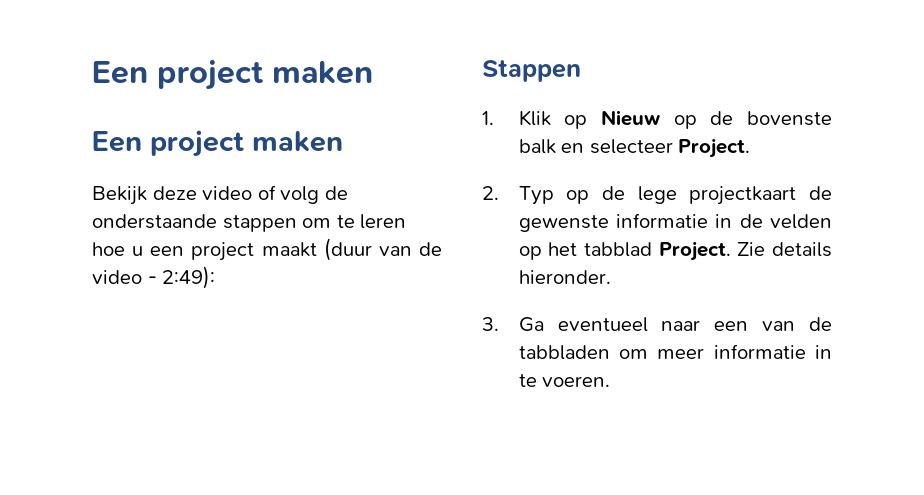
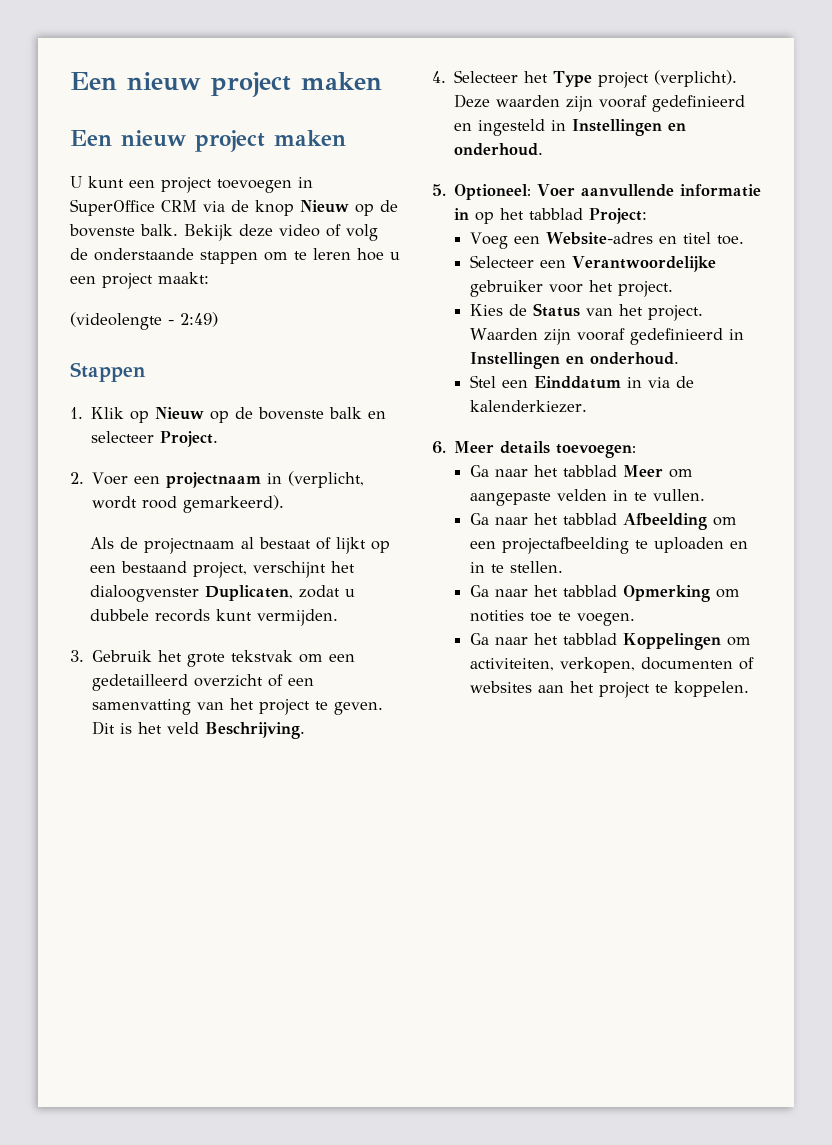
[92,61,148,84] Een -> [70,72,201,91] Een nieuw
[150,130,343,157] project maken // -> [121,130,346,152] [70,176,313,193] [70,199,398,216] [69,224,178,237] nieuw project maken // U kunt een project toevoegen in SuperOffice CRM via de knop Nieuw op de bovenste balk.
[261,238,442,261] [92,266,216,289] maakt (duur van de video - 2:49): -> [158,272,209,284] [70,312,218,330] maakt: // (videolengte - 2:49)
[518,186,832,205] [518,213,832,232] [518,241,832,261] [518,270,611,284] [482,317,832,332] [518,344,832,360] [518,374,611,387] Typ op de lege projectkaart de gewenste informatie in de velden op het tabblad Project. Zie details hieronder. // 3. Ga eventueel naar een van de tabbladen om meer informatie in te voeren. -> [92,471,365,488] [92,495,285,513] [89,537,390,554] [89,561,355,578] [89,585,355,602] [89,609,338,626] [70,650,356,667] [92,674,315,691] [92,698,384,715] [92,721,306,739] [432,70,738,88] [454,94,746,112] [454,119,687,136] [454,143,544,156] [432,184,762,200] [454,208,648,224] [469,232,744,249] [469,255,716,272] [469,280,673,297] [469,303,703,321] [469,328,744,345] [469,352,679,369] [469,375,694,389] [469,400,587,413] [432,441,637,458] [469,465,693,478] [469,489,705,506] [469,513,737,530] [469,537,748,554] [469,561,563,573] [469,585,740,602] [469,610,635,626] [469,633,751,650] [469,657,754,673] [469,681,749,698] Voer een projectnaam in (verplicht, wordt rood gemarkeerd). // Als de projectnaam al bestaat of lijkt op een bestaand project, verschijnt het dialoogvenster Duplicaten, zodat u dubbele records kunt vermijden. // 3. Gebruik het grote tekstvak om een gedetailleerd overzicht of een samenvatting van het project te geven. Dit is het veld Beschrijving. // 4. Selecteer het Type project (verplicht). Deze waarden zijn vooraf gedefinieerd en ingesteld in Instellingen en onderhoud. // 5. Optioneel: Voer aanvullende informatie in op het tabblad Project: // Voeg een Website-adres en titel toe. // Selecteer een Verantwoordelijke gebruiker voor het project. // Kies de Status van het project. Waarden zijn vooraf gedefinieerd in Instellingen en onderhoud. // Stel een Einddatum in via de kalenderkiezer. // 6. Meer details toevoegen: // Ga naar het tabblad Meer om aangepaste velden in te vullen. // Ga naar het tabblad Afbeelding om een projectafbeelding te uploaden en in te stellen. // Ga naar het tabblad Opmerking om notities toe te voegen. // Ga naar het tabblad Koppelingen om activiteiten, verkopen, documenten of websites aan het project te koppelen.

